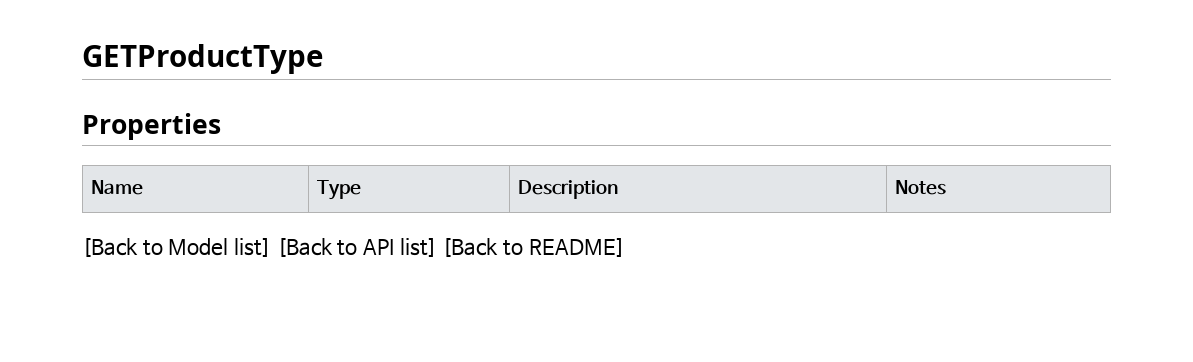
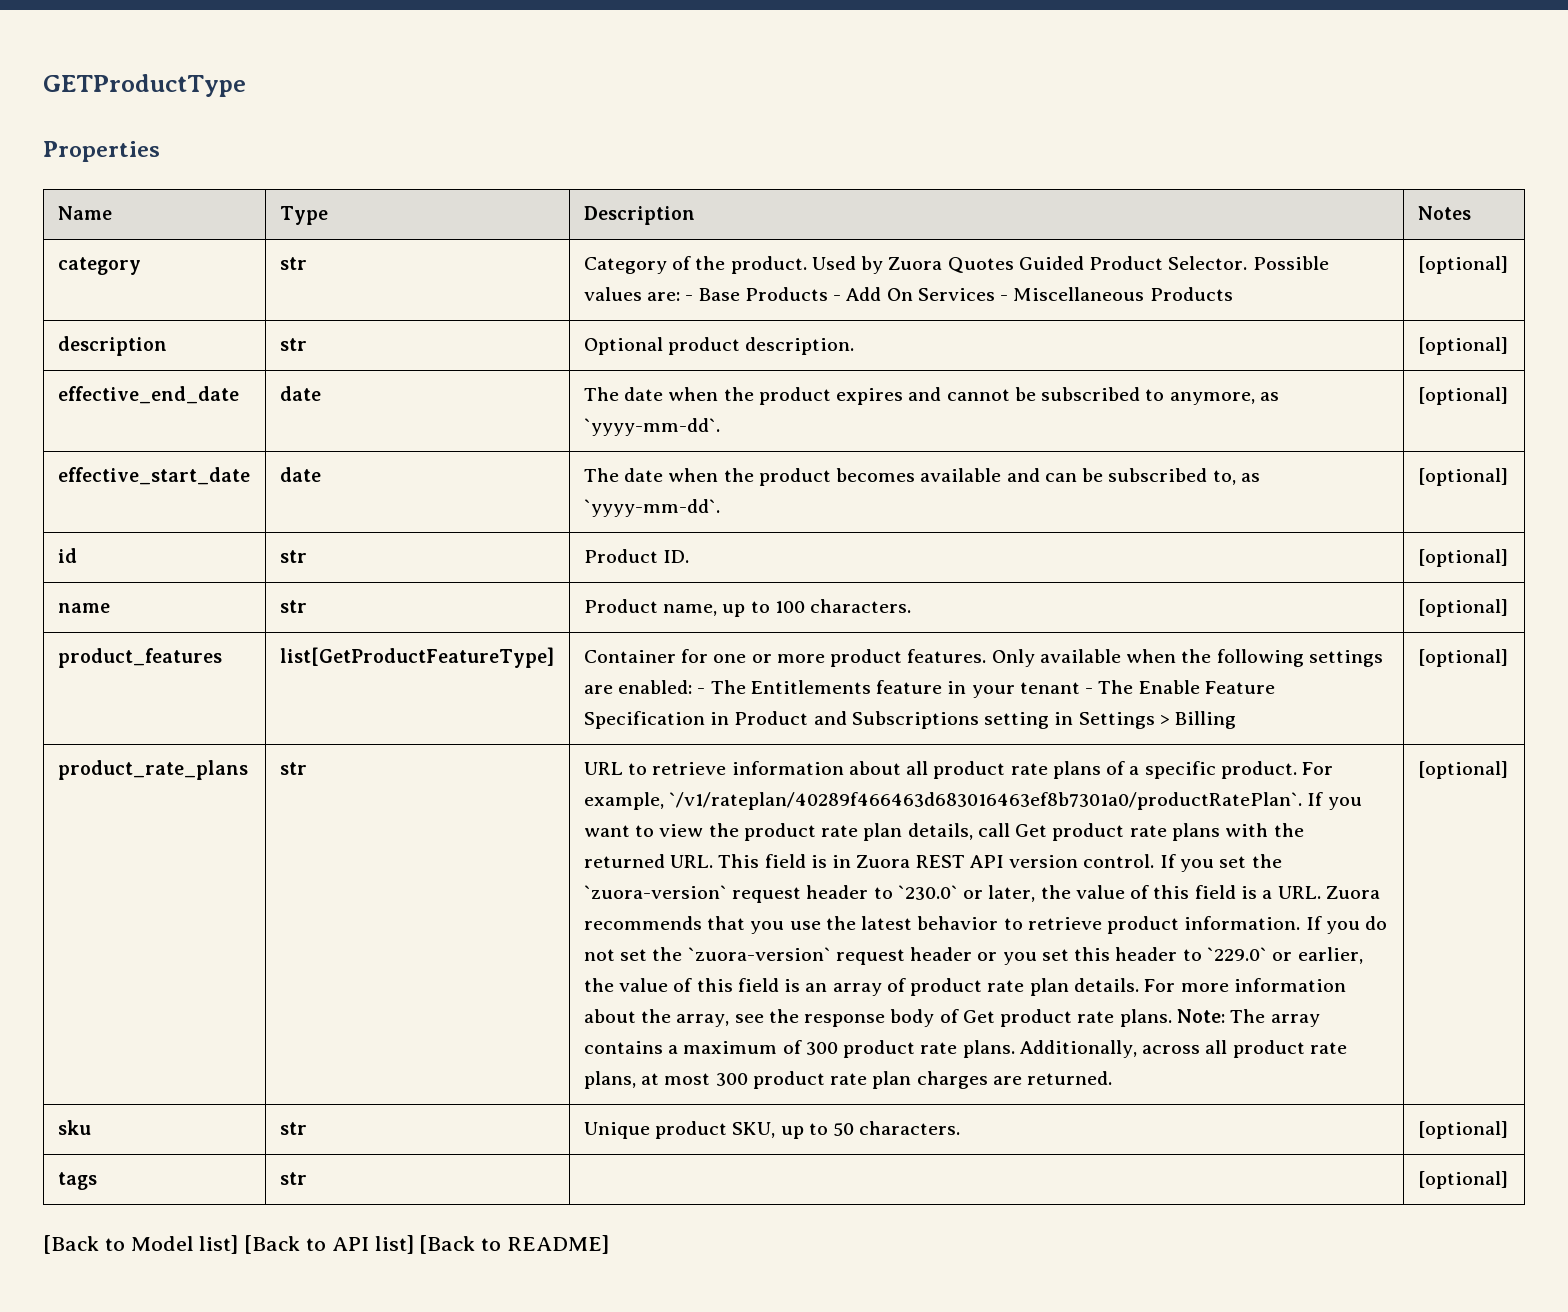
(947, 187) none -> [57,257,141,275] [279,257,307,270] [583,256,1329,274] [583,287,1233,301] [1417,256,1508,274] [57,336,167,356] [279,338,307,351] [583,337,855,355] [1417,337,1508,355] [57,386,239,404] [279,386,321,401] [583,387,1279,405] [583,418,720,436] [1417,387,1508,405] [57,467,250,485] [279,467,321,482] [583,468,1260,486] [583,499,720,517] [1417,468,1508,486] [57,548,77,563] [279,550,307,563] [583,549,690,563] [1417,549,1508,567] [57,603,110,613] [279,600,307,613] [583,599,912,617] [1417,599,1508,617] [57,648,222,668] [279,647,554,668] [583,649,1383,667] [583,680,1275,698] [583,711,1237,729] [1417,649,1508,667] [57,760,248,780] [279,762,307,775] [583,761,1334,779] [583,792,1362,810] [583,823,1304,841] [583,854,1282,872] [583,885,1380,903] [583,916,1388,934] [583,947,1363,965] [583,978,1346,996] [583,1009,1320,1027] [583,1040,1347,1058] [583,1071,1113,1089] [1417,761,1508,779] [57,1120,91,1135] [279,1122,307,1135] [583,1121,961,1139] [1417,1121,1508,1139] [57,1172,97,1190] [279,1172,307,1185] [1417,1171,1508,1189] // category | str | Category of the product. Used by Zuora Quotes Guided Product Selector. Possible values are: - Base Products - Add On Services - Miscellaneous Products | [optional] // description | str | Optional product description. | [optional] // effective_end_date | date | The date when the product expires and cannot be subscribed to anymore, as `yyyy-mm-dd`. | [optional] // effective_start_date | date | The date when the product becomes available and can be subscribed to, as `yyyy-mm-dd`. | [optional] // id | str | Product ID. | [optional] // name | str | Product name, up to 100 characters. | [optional] // product_features | list[GetProductFeatureType] | Container for one or more product features. Only available when the following settings are enabled: - The Entitlements feature in your tenant - The Enable Feature Specification in Product and Subscriptions setting in Settings > Billing | [optional] // product_rate_plans | str | URL to retrieve information about all product rate plans of a specific product. For example, `/v1/rateplan/40289f466463d683016463ef8b7301a0/productRatePlan`. If you want to view the product rate plan details, call Get product rate plans with the returned URL. This field is in Zuora REST API version control. If you set the `zuora-version` request header to `230.0` or later, the value of this field is a URL. Zuora recommends that you use the latest behavior to retrieve product information. If you do not set the `zuora-version` request header or you set this header to `229.0` or earlier, the value of this field is an array of product rate plan details. For more information about the array, see the response body of Get product rate plans. Note: The array contains a maximum of 300 product rate plans. Additionally, across all product rate plans, at most 300 product rate plan charges are returned. | [optional] // sku | str | Unique product SKU, up to 50 characters. | [optional] // tags | str | | [optional]

